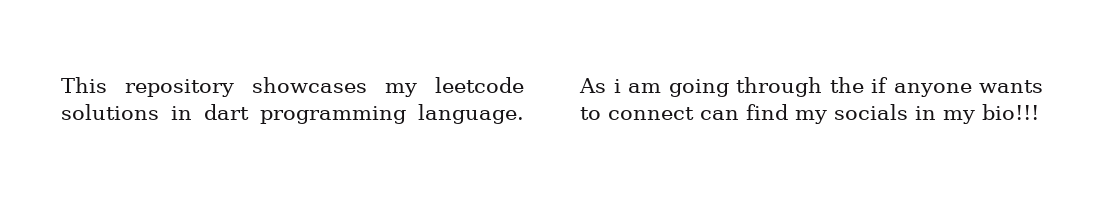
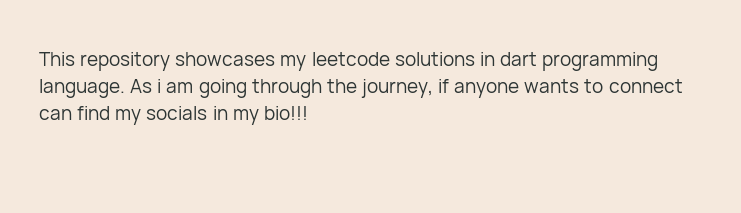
(864, 85) none -> [360,79,433,98] journey,

